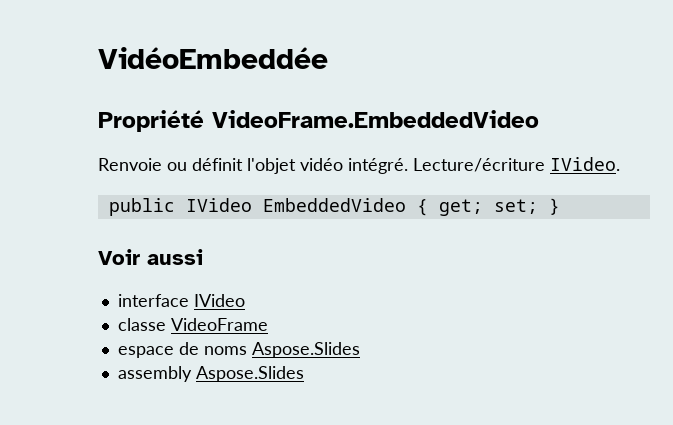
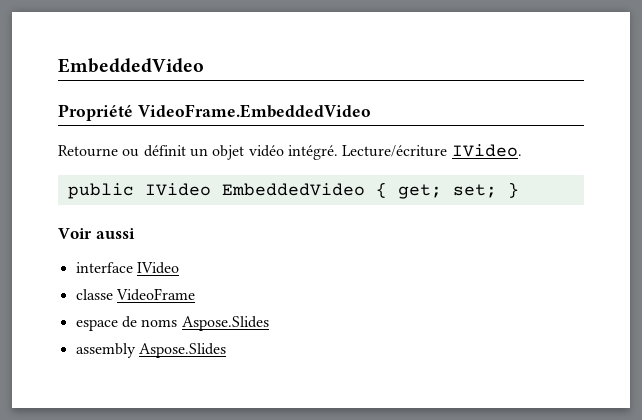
[98,47,328,69] VidéoEmbeddée -> [58,58,204,73] EmbeddedVideo
[98,158,162,171] Renvoie -> [58,145,118,157] Retourne
[247,158,296,174] l'objet -> [189,145,245,160] un objet

